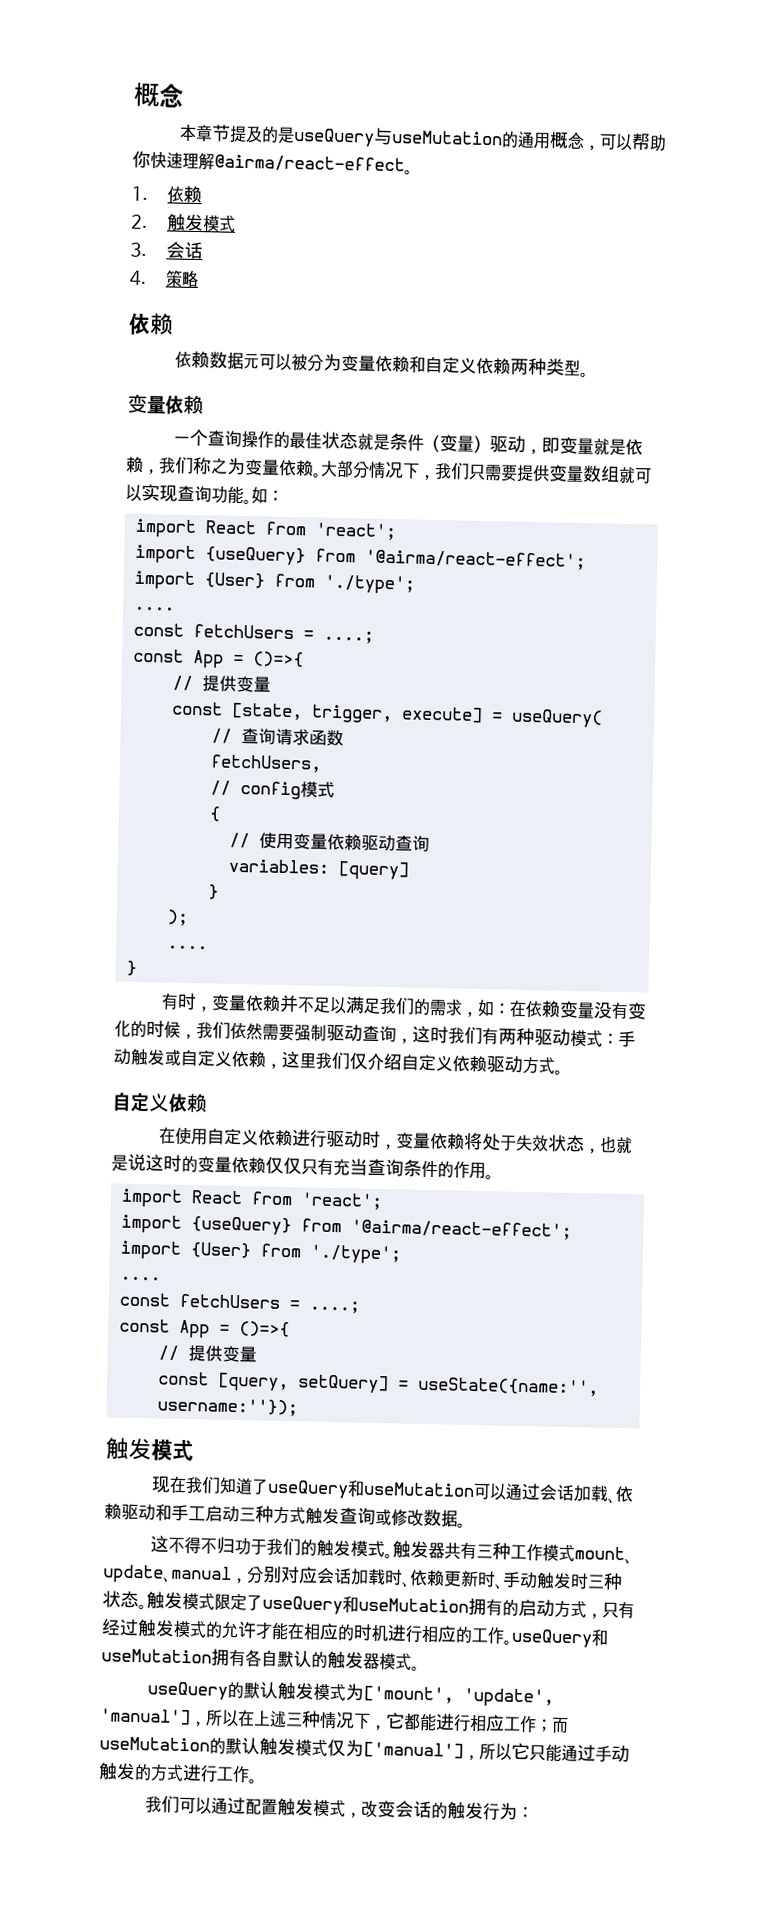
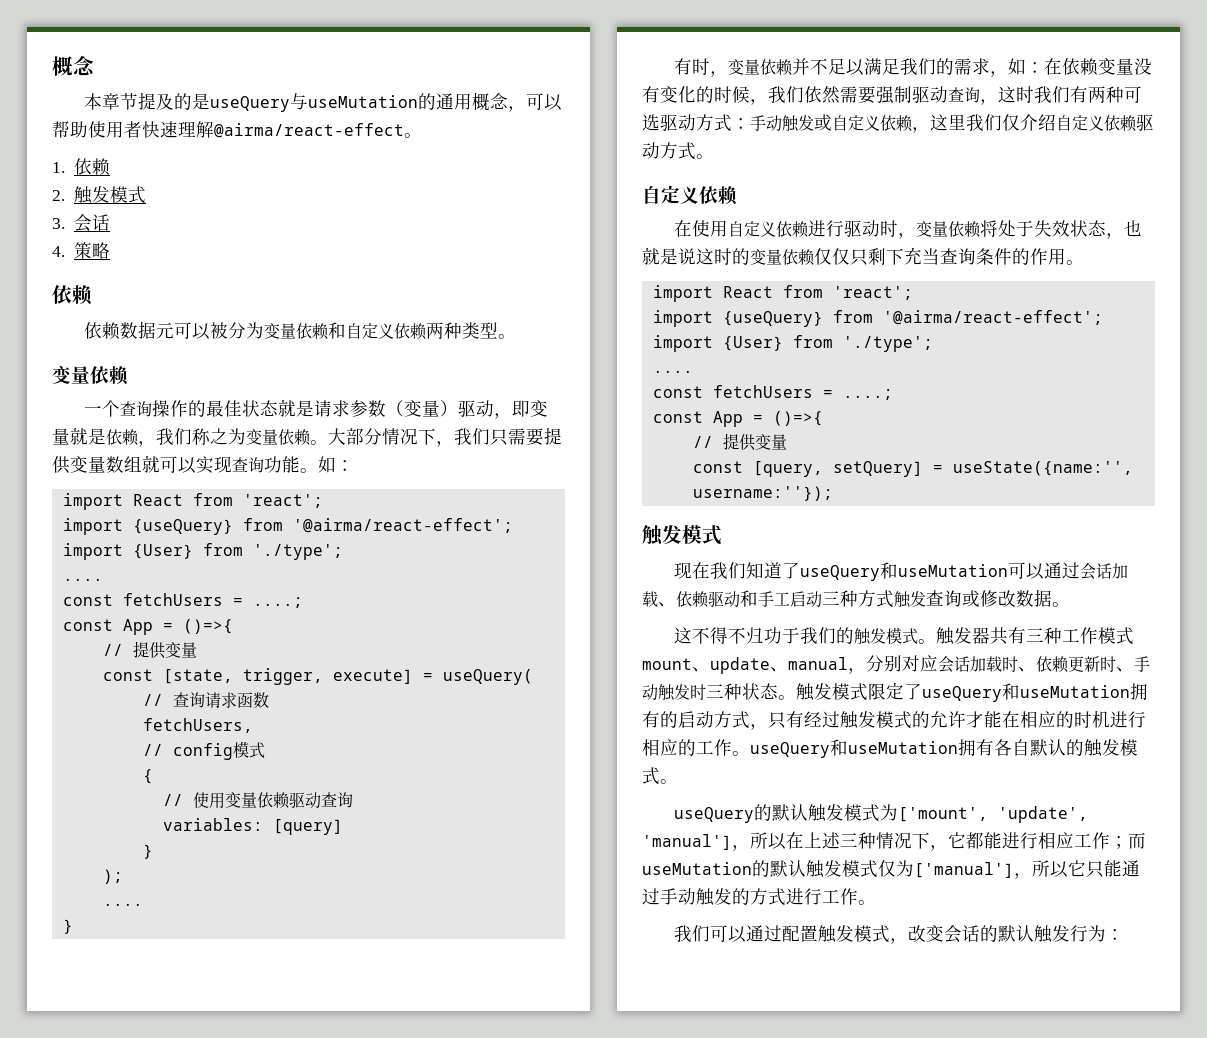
[132,150,151,169] 你 -> [88,121,142,138] 使用者
[388,433,424,451] 条件 -> [313,400,386,417] 请求参数
[534,1028,587,1048] 驱动模 -> [1124,86,1142,103] [642,114,714,131] 可选驱动方
[317,1157,334,1176] 有 -> [868,248,904,265] 剩下
[363,1652,380,1670] 器 -> (1120, 747) none
(448, 1810) none -> [997,925,1034,942] 默认

